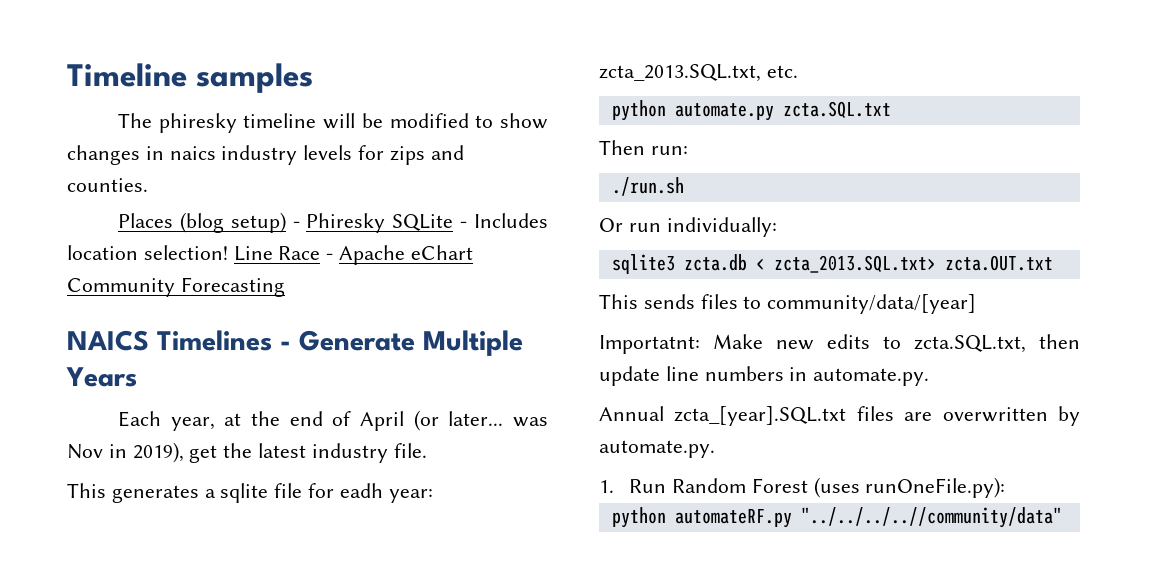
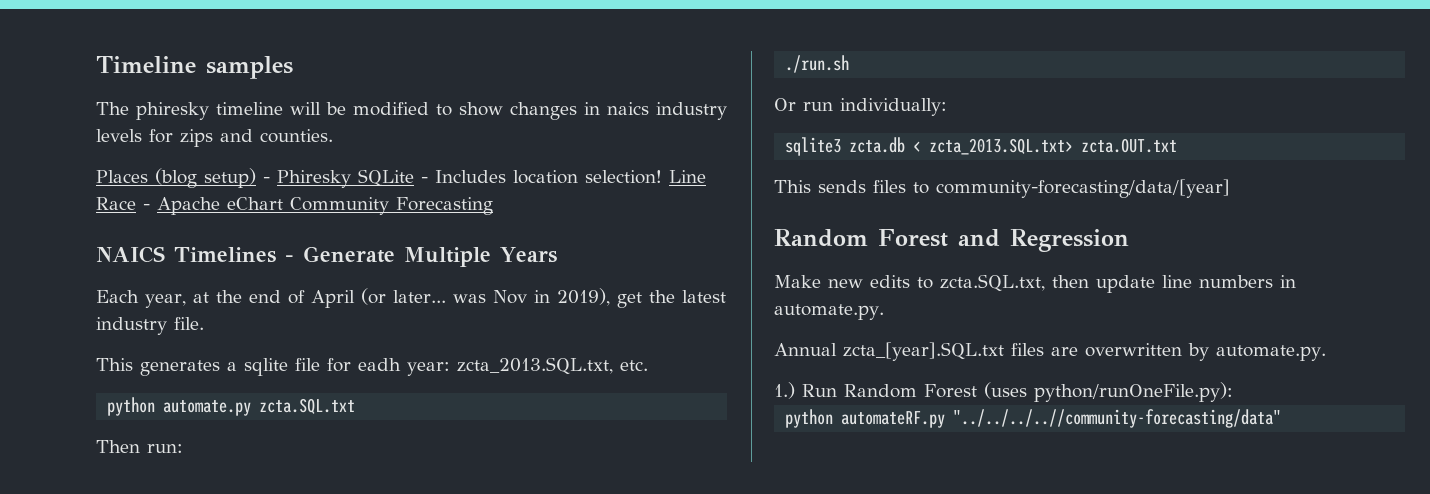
[767,294,977,314] [599,335,700,354] community/data/[year] // Importatnt: -> [936,179,1230,198] [774,229,1129,252] community-forecasting/data/[year] // Random Forest and Regression //
[599,480,614,493] 1. -> [774,382,795,399] 1.)
[865,477,1006,498] runOneFile.py): -> [1034,382,1233,402] python/runOneFile.py):
[800,507,1062,528] "../../../..//community/data" -> [953,409,1282,428] "../../../..//community-forecasting/data"

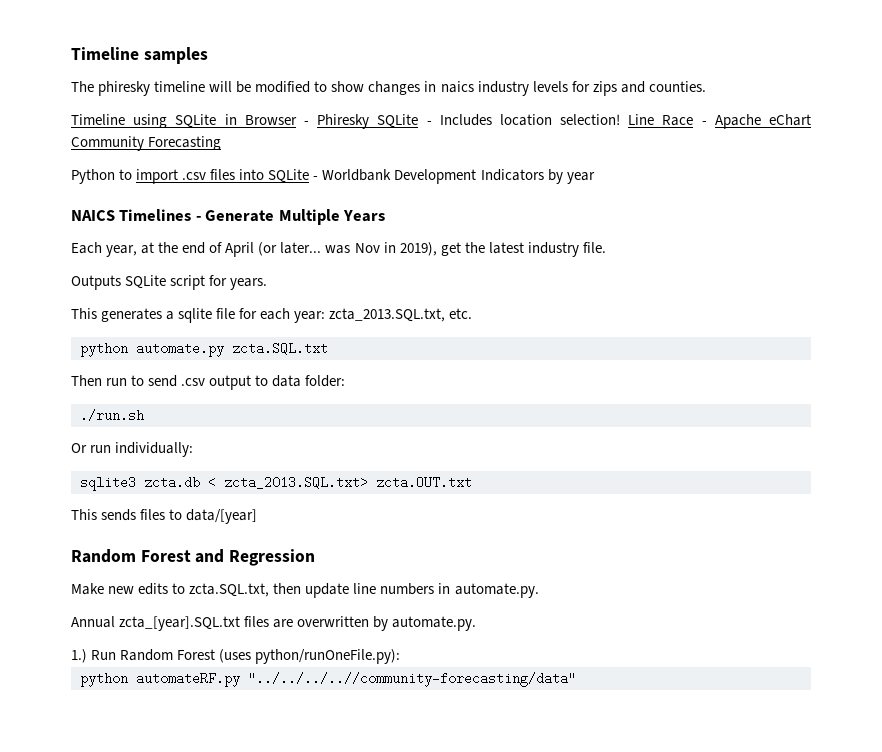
[96,168,256,188] Places (blog setup) -> [71,114,297,128] Timeline using SQLite in Browser
(493, 206) none -> [71,169,595,184] // Python to import .csv files into SQLite - Worldbank Development Indicators by year
(204, 323) none -> [71,275,268,290] // Outputs SQLite script for years.
[358,358,401,371] eadh -> [260,308,291,320] each
[147,444,183,453] run: -> [106,375,346,390] run to send .csv output to data folder:
[936,179,1230,198] community-forecasting/data/[year] -> [186,509,258,524] data/[year]

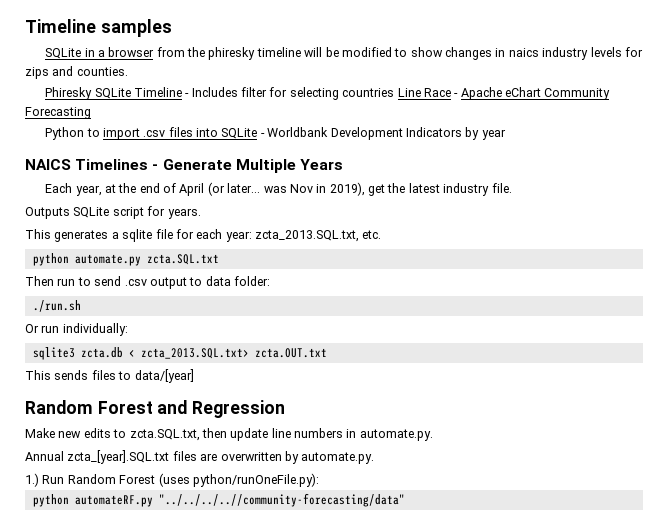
[71,81,94,92] The -> [45,47,206,59] SQLite in a browser from the
[71,114,309,128] Timeline using SQLite in Browser - -> (128, 71) none
(419, 121) none -> [133,87,182,97] Timeline
[499,114,621,126] location selection! -> [241,87,395,100] filter for selecting countries

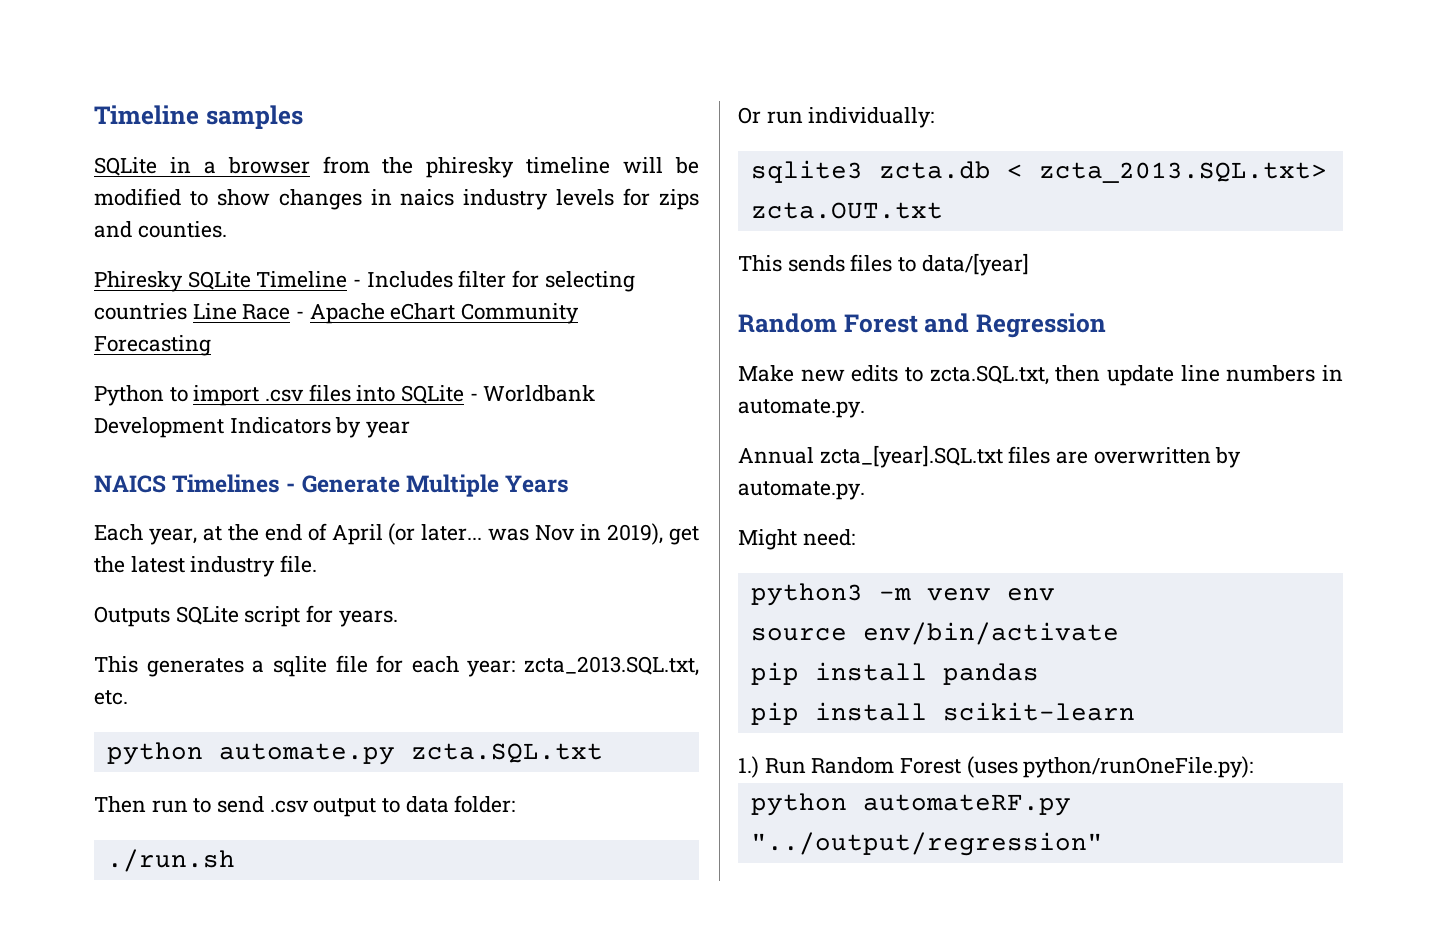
(375, 458) none -> [738,529,855,550] [750,583,1055,606] [750,622,1119,645] [750,662,1039,685] [750,702,1135,725] // Might need: // python3 -m venv env // source env/bin/activate // pip install pandas // pip install scikit-learn
[158,493,405,507] "../../../..//community-forecasting/data" -> [750,832,1103,856] "../output/regression"

